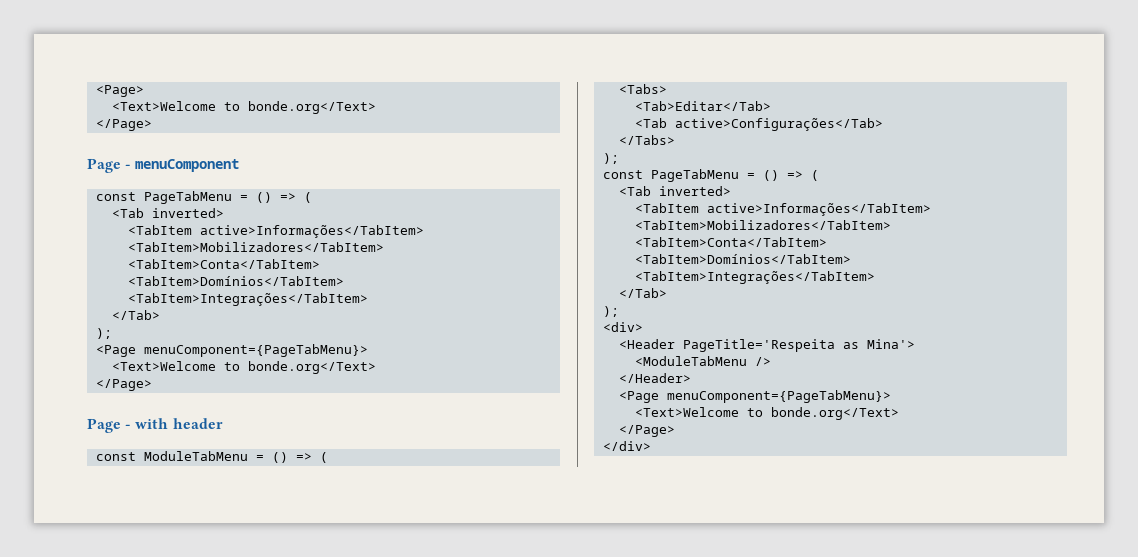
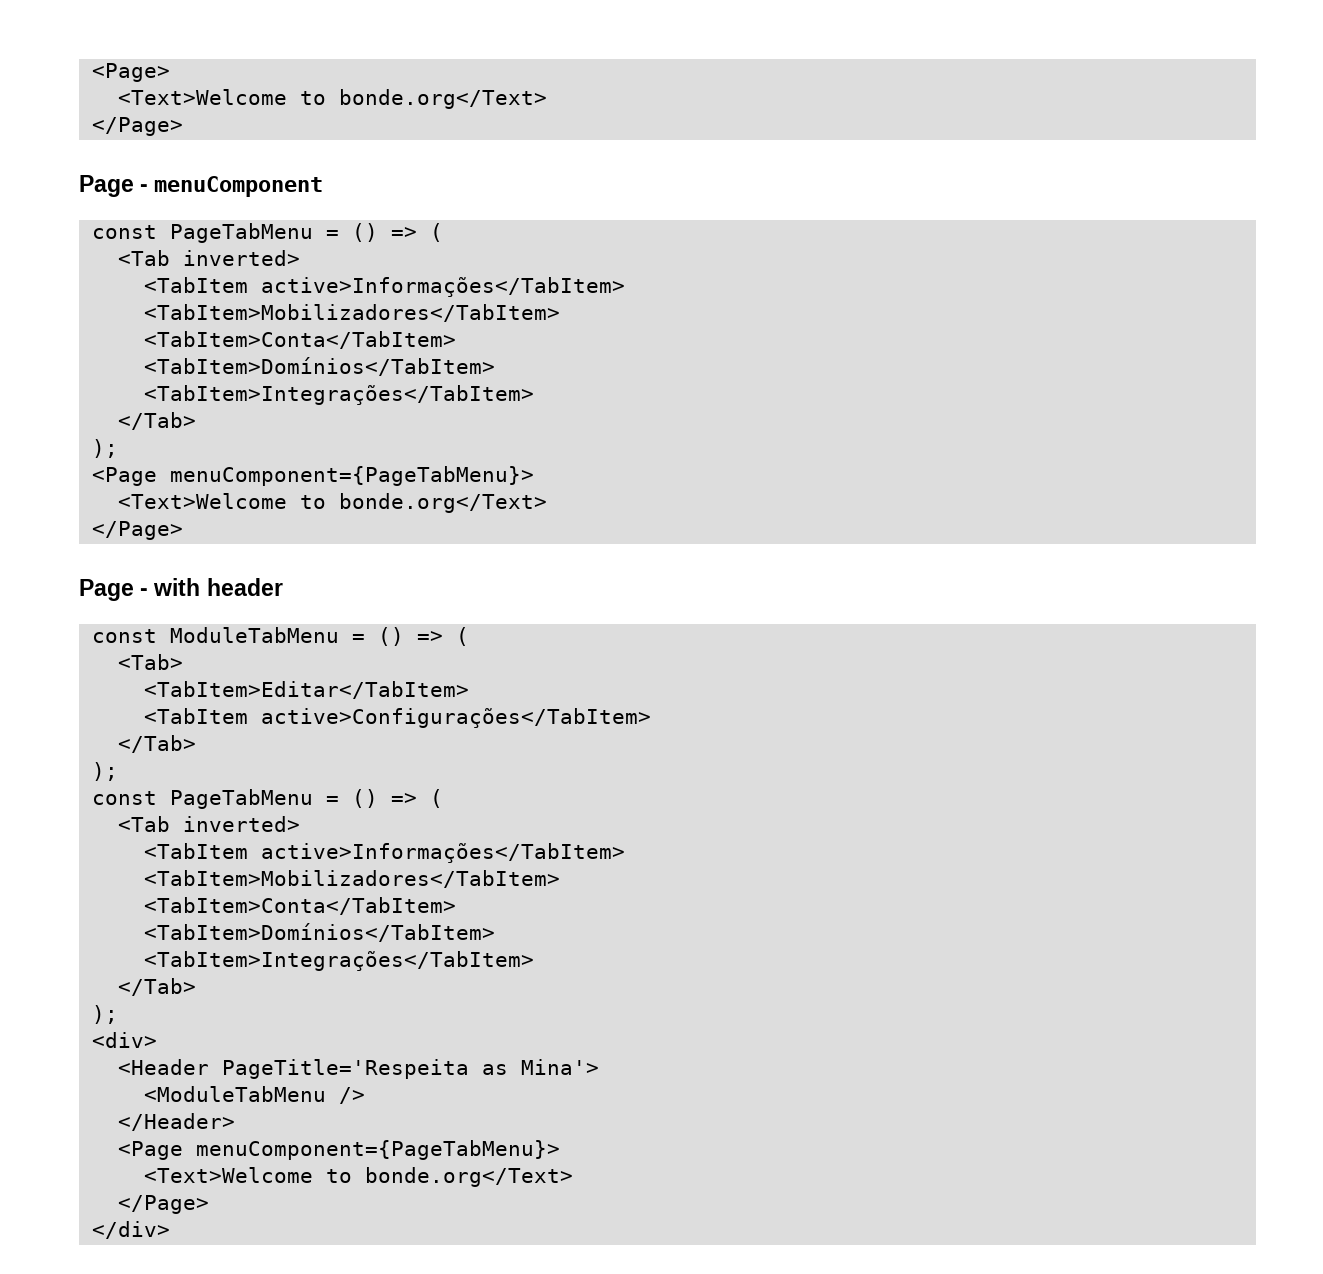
[618,84,667,94] [634,101,771,111] [634,118,883,131] [618,135,675,145] <Tabs> // <Tab>Editar</Tab> // <Tab active>Configurações</Tab> // </Tabs> -> [117,654,183,670] [143,681,469,699] [143,708,651,728] [117,735,196,753] <Tab> // <TabItem>Editar</TabItem> // <TabItem active>Configurações</TabItem> // </Tab>

